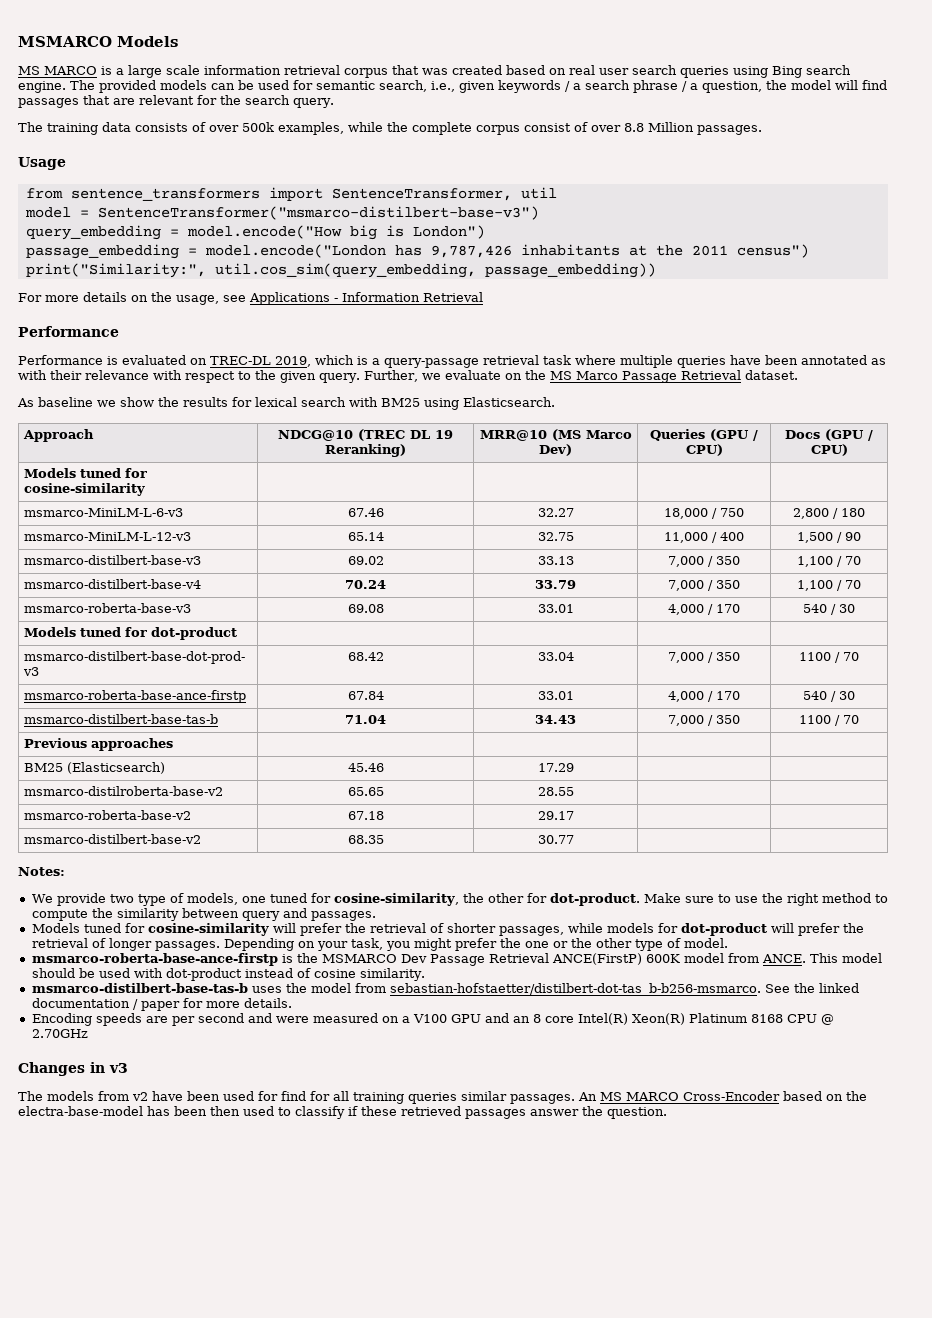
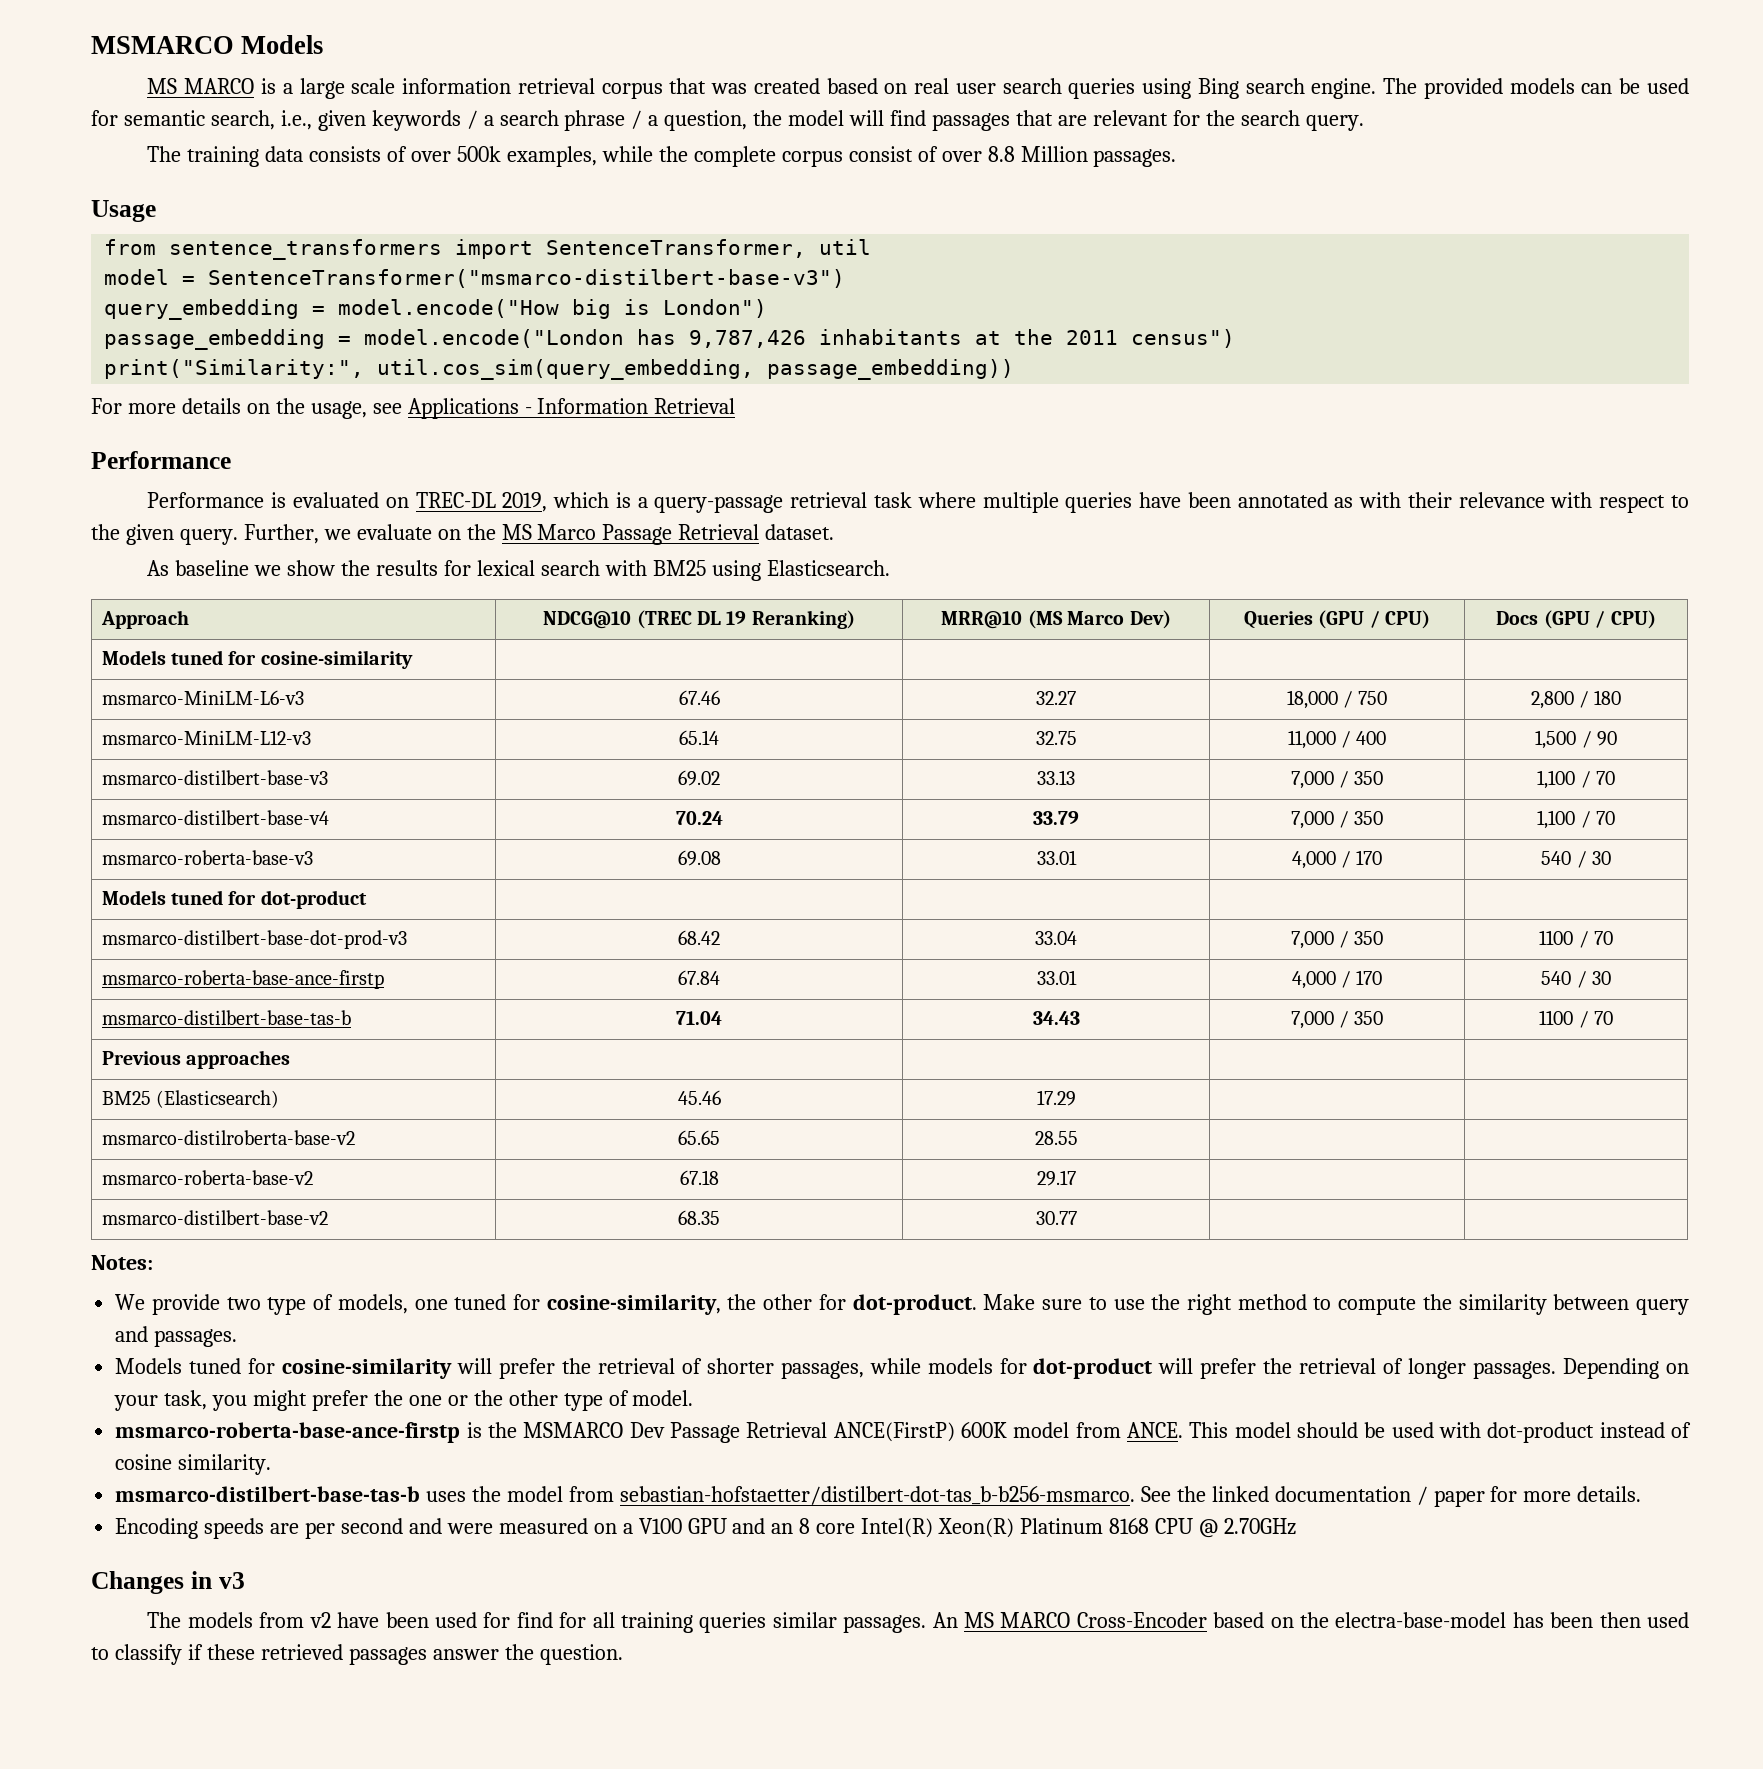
[24,508,184,517] msmarco-MiniLM-L-6-v3 -> [101,690,304,705] msmarco-MiniLM-L6-v3
[24,532,192,541] msmarco-MiniLM-L-12-v3 -> [101,730,311,745] msmarco-MiniLM-L12-v3

